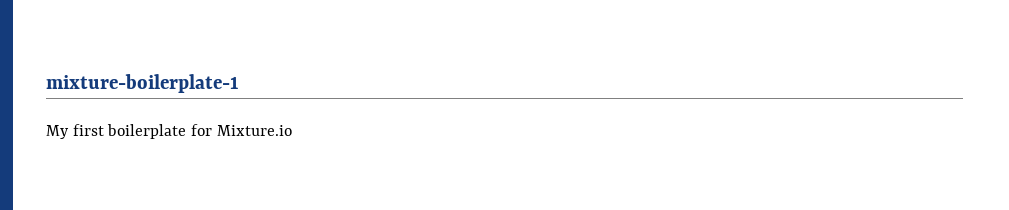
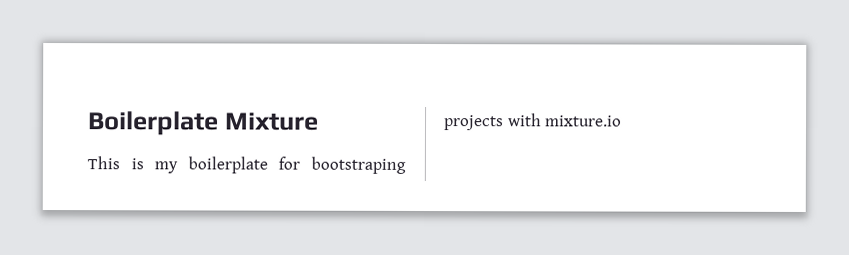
[46,74,239,93] [46,124,292,139] mixture-boilerplate-1 // My first boilerplate for Mixture.io -> [87,111,319,136] [87,156,406,174] [443,113,623,131] Boilerplate Mixture // This is my boilerplate for bootstraping projects with mixture.io

